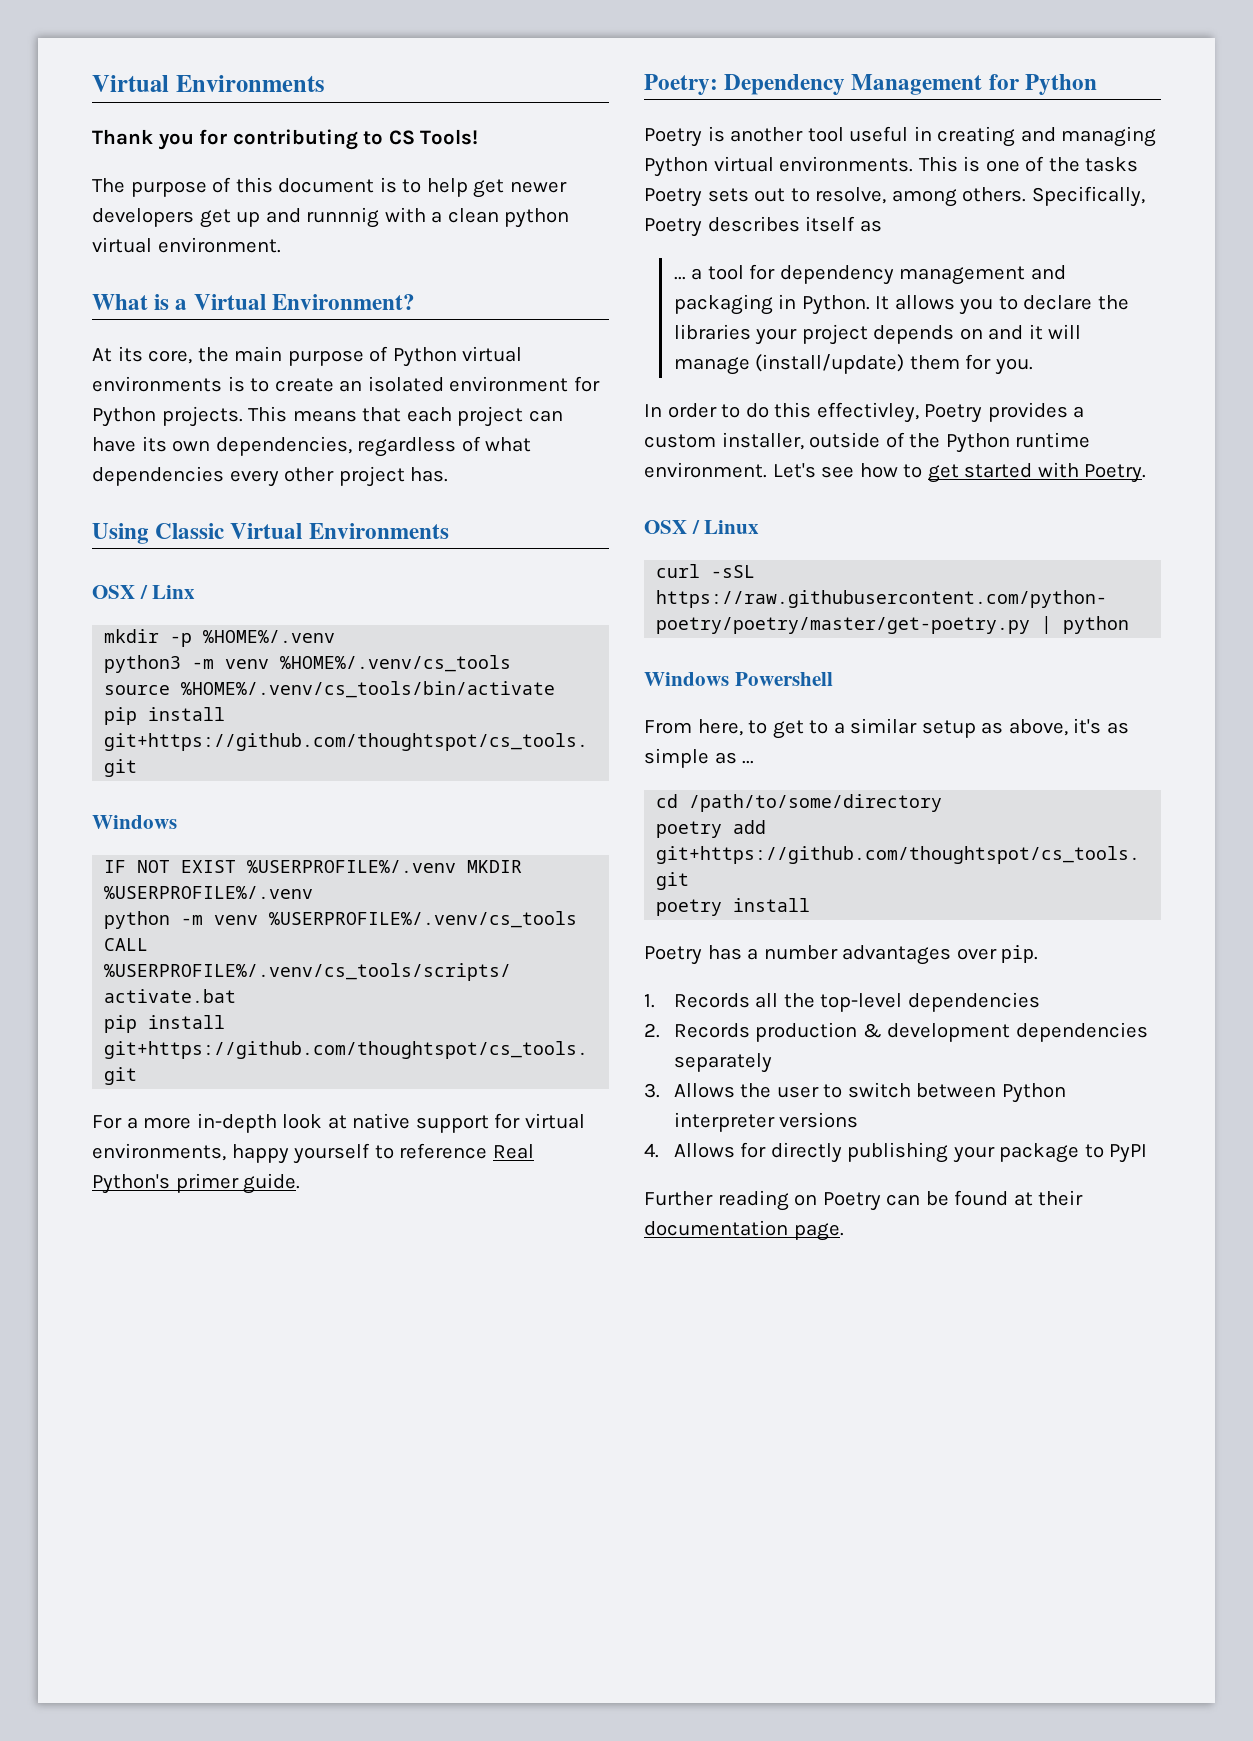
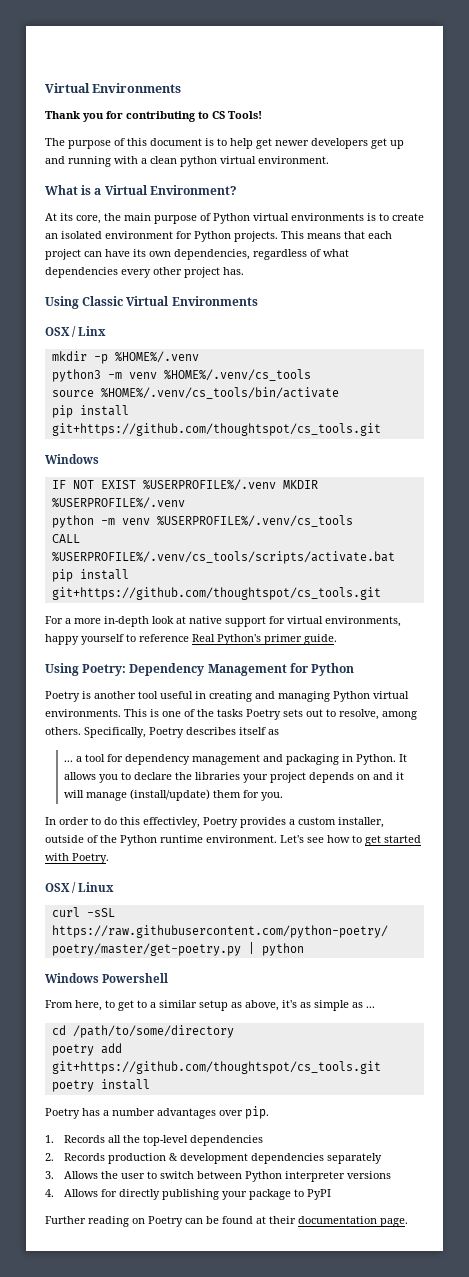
[306,207,380,228] runnnig -> [68,156,111,167] running
(301, 1183) none -> [45,663,79,676] Using

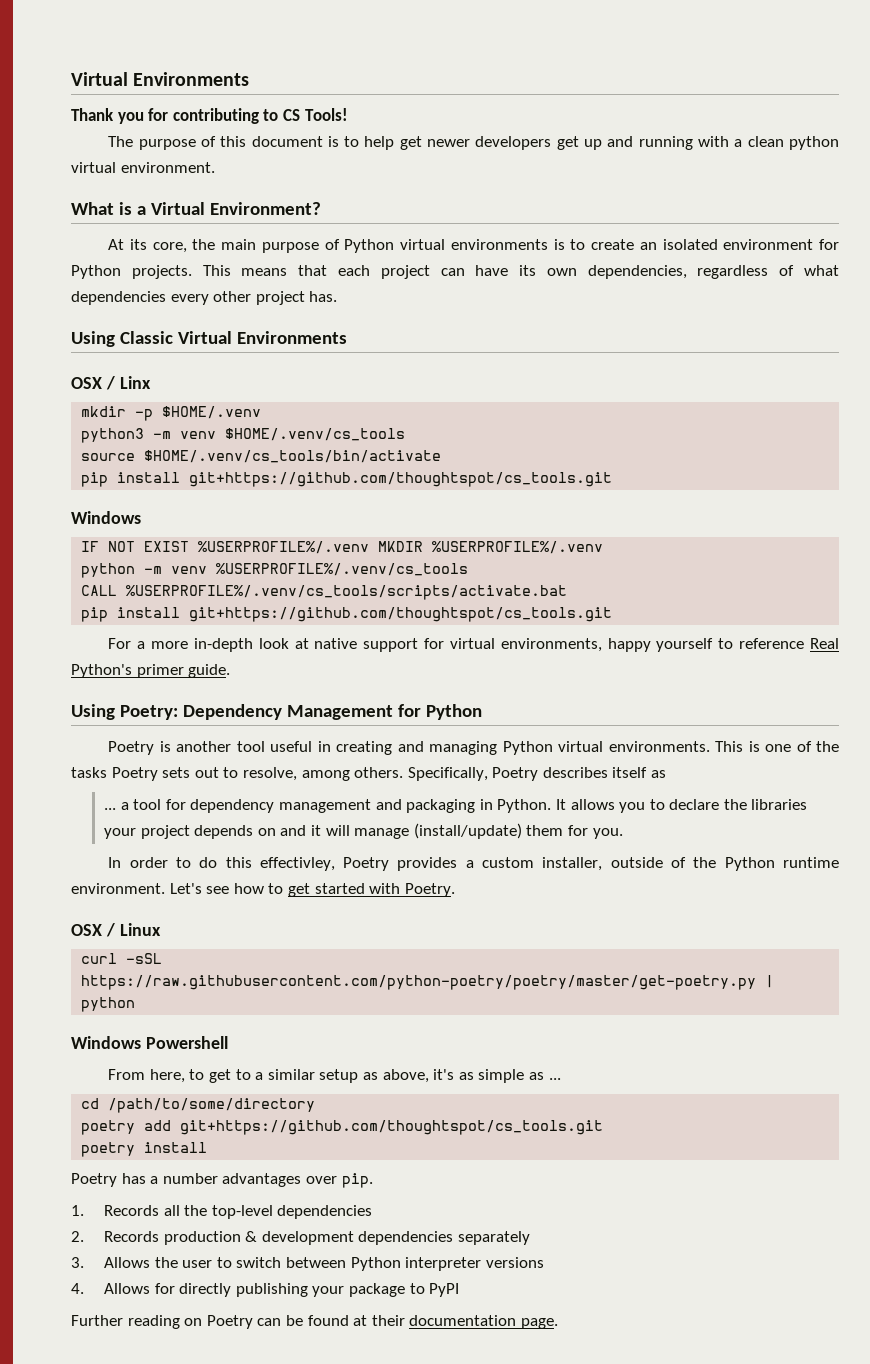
[114,351,199,363] %HOME%/.venv -> [162,406,262,419] $HOME/.venv
[163,369,311,381] %HOME%/.venv/cs_tools -> [225,428,406,441] $HOME/.venv/cs_tools
[100,387,339,399] %HOME%/.venv/cs_tools/bin/activate -> [144,450,442,463] $HOME/.venv/cs_tools/bin/activate

